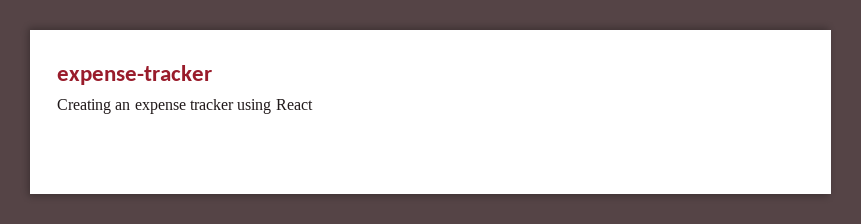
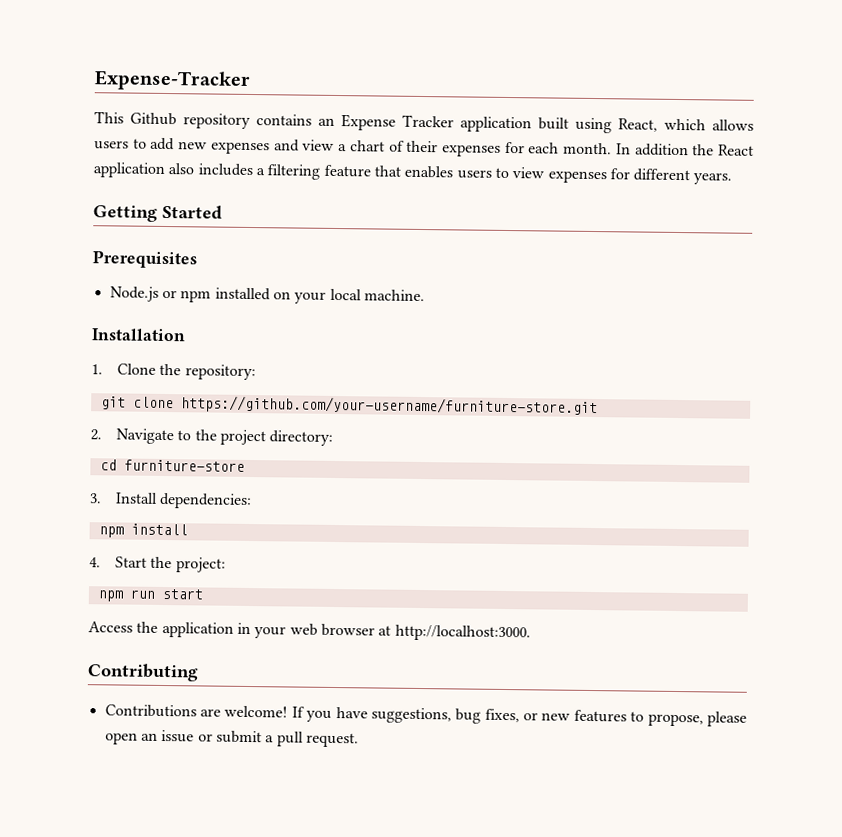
[57,65,212,85] [57,99,313,114] expense-tracker // Creating an expense tracker using React -> [94,70,251,91] [94,111,754,134] [94,137,754,157] [93,162,733,185] [93,204,223,222] [92,250,197,269] [109,286,425,304] [91,328,186,342] [91,363,256,381] [100,395,598,417] [90,428,334,446] [99,459,245,472] [89,492,253,510] [98,523,188,538] [89,556,226,573] [97,588,203,602] [88,621,531,642] [87,663,199,682] [104,704,747,727] [104,729,359,748] Expense-Tracker // This Github repository contains an Expense Tracker application built using React, which allows users to add new expenses and view a chart of their expenses for each month. In addition the React application also includes a filtering feature that enables users to view expenses for different years. // Getting Started // Prerequisites // Node.js or npm installed on your local machine. // Installation // 1. Clone the repository: // git clone https://github.com/your-username/furniture-store.git // 2. Navigate to the project directory: // cd furniture-store // 3. Install dependencies: // npm install // 4. Start the project: // npm run start // Access the application in your web browser at http://localhost:3000. // Contributing // Contributions are welcome! If you have suggestions, bug fixes, or new features to propose, please open an issue or submit a pull request.

